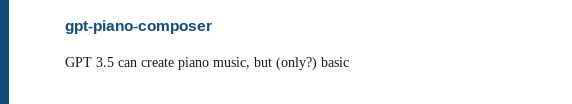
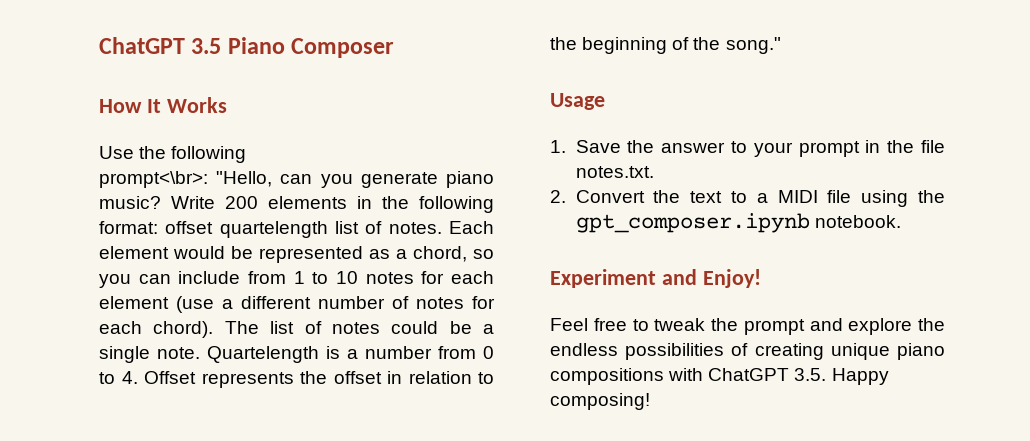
[65,20,212,34] [65,57,349,70] gpt-piano-composer // GPT 3.5 can create piano music, but (only?) basic -> [99,37,395,58] [99,97,227,113] [99,146,247,163] [99,171,494,188] [99,196,494,213] [99,221,494,238] [99,246,494,263] [99,271,494,288] [99,296,495,313] [99,321,494,338] [99,346,494,363] [99,371,494,388] [550,37,781,54] [550,93,605,110] [550,140,945,157] [575,166,654,178] [550,190,945,207] [575,213,901,233] [550,269,761,288] [550,318,945,335] [550,343,945,360] [550,368,889,385] [550,393,650,410] ChatGPT 3.5 Piano Composer // How It Works // Use the following // prompt<\br>: "Hello, can you generate piano music? Write 200 elements in the following format: offset quartelength list of notes. Each element would be represented as a chord, so you can include from 1 to 10 notes for each element (use a different number of notes for each chord). The list of notes could be a single note. Quartelength is a number from 0 to 4. Offset represents the offset in relation to the beginning of the song." // Usage // 1. Save the answer to your prompt in the file notes.txt. // 2. Convert the text to a MIDI file using the gpt_composer.ipynb notebook. // Experiment and Enjoy! // Feel free to tweak the prompt and explore the endless possibilities of creating unique piano compositions with ChatGPT 3.5. Happy composing!

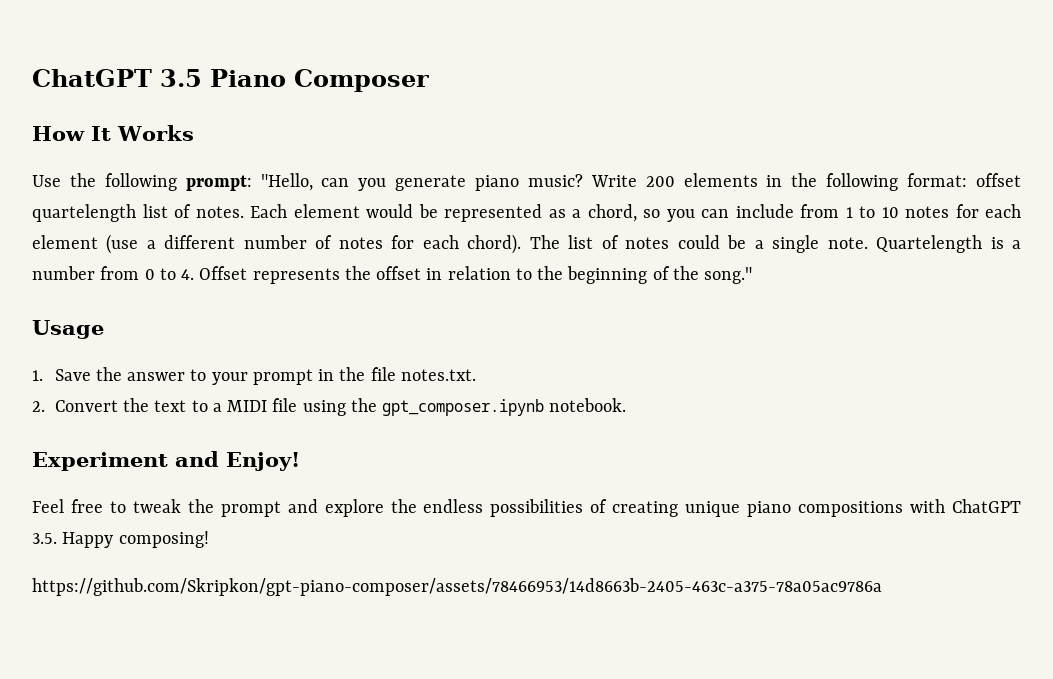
[99,171,208,188] // prompt<\br>: -> [185,175,252,191] prompt:
(650, 401) none -> [32,578,882,596] // https://github.com/Skripkon/gpt-piano-composer/assets/78466953/14d8663b-2405-463c-a375-78a05ac9786a

